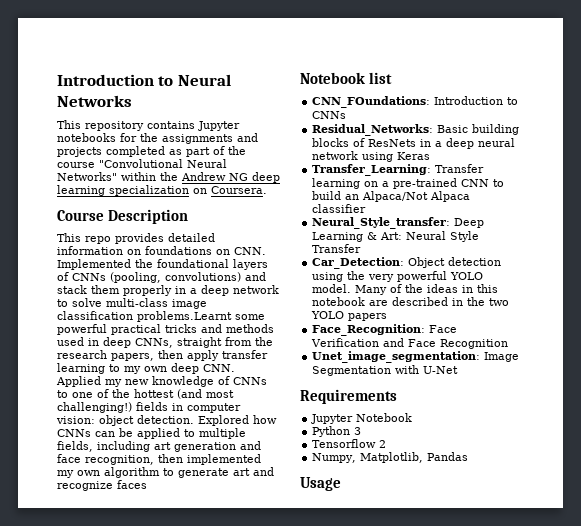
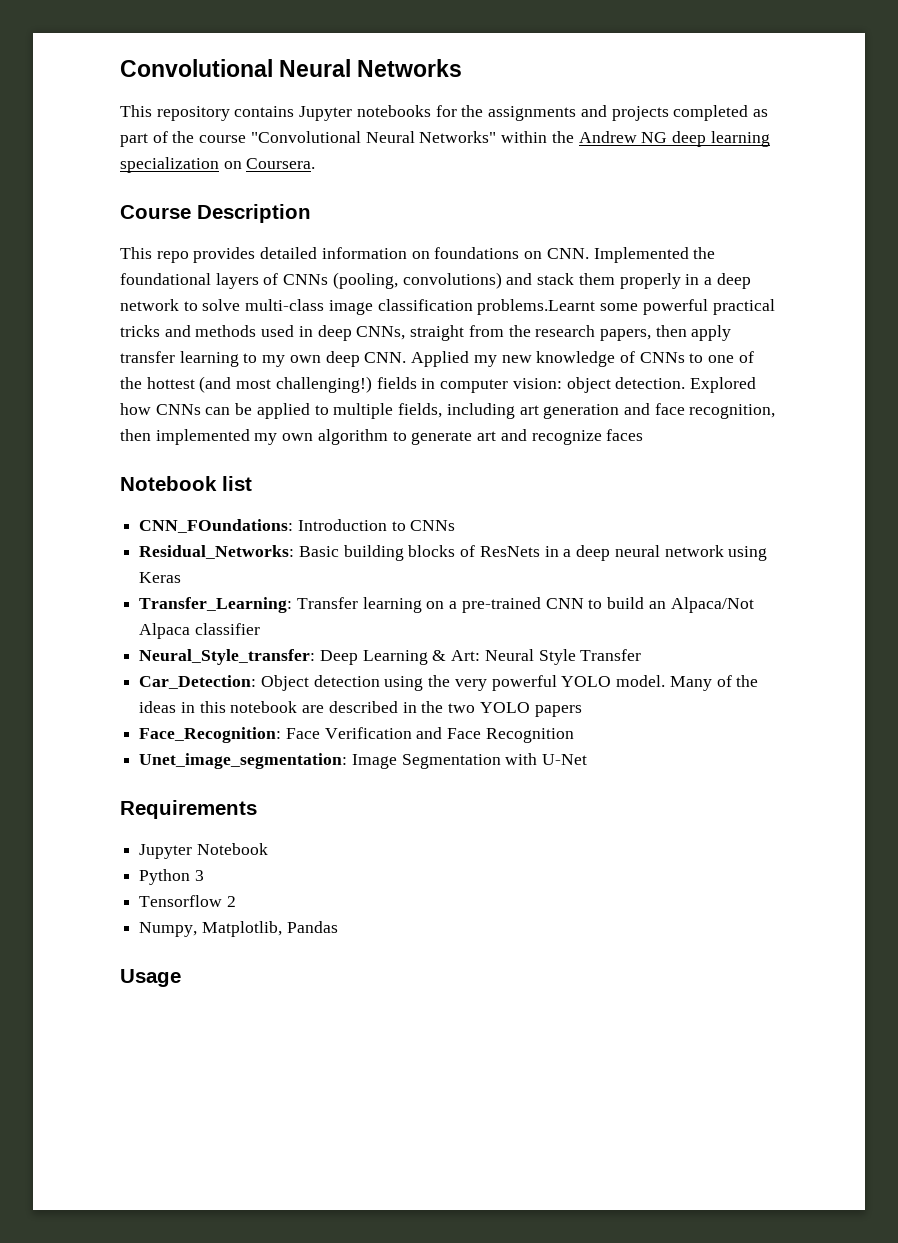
[57,74,174,86] Introduction to -> [120,59,273,77] Convolutional

